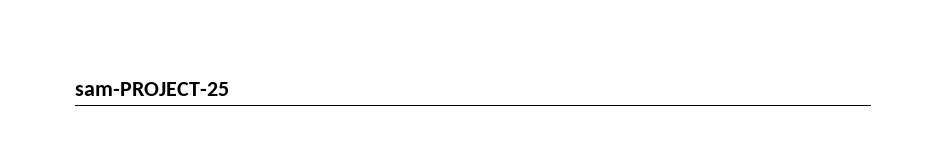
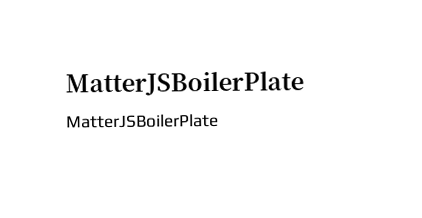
[75,82,229,96] sam-PROJECT-25 -> [65,71,304,97] [66,113,219,129] MatterJSBoilerPlate // MatterJSBoilerPlate

